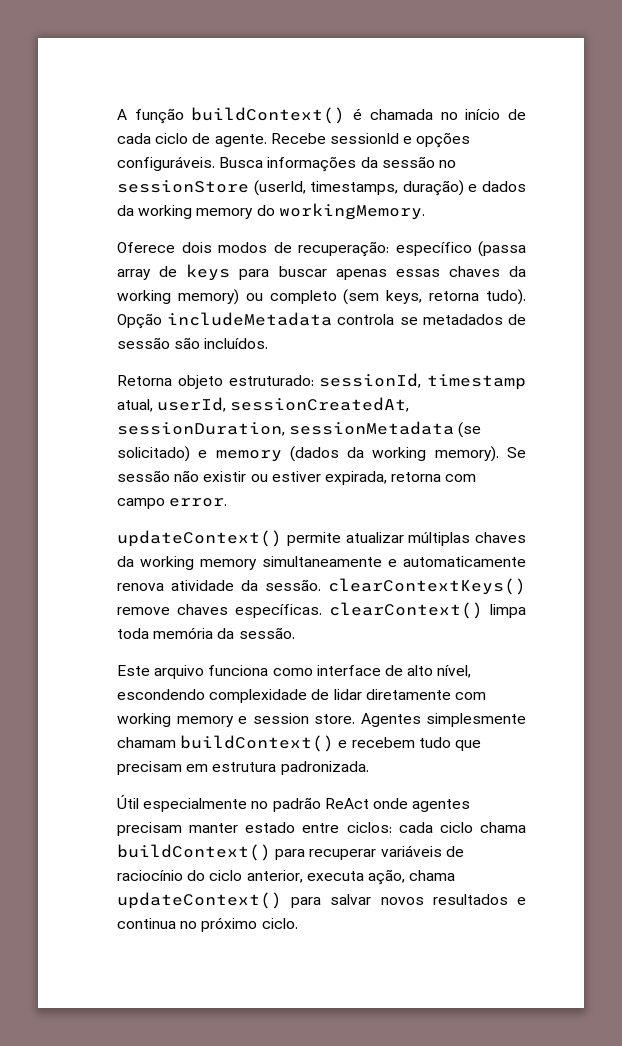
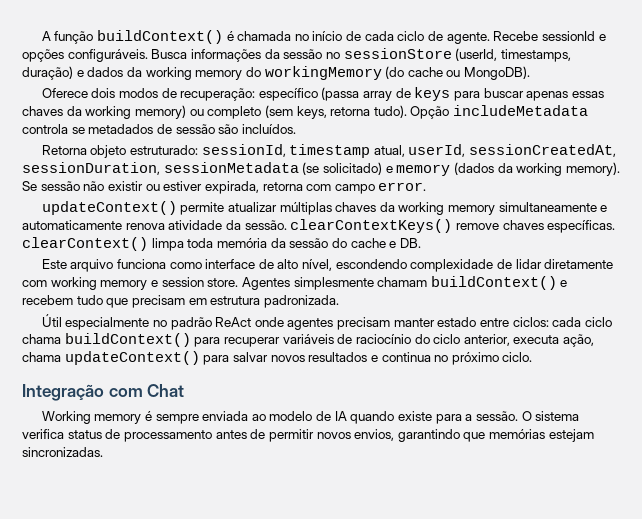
[278,203,425,220] workingMemory. -> [264,66,531,80] workingMemory (do cache ou MongoDB).
[238,627,295,639] sessão. -> [289,238,421,248] sessão do cache e DB.
(298, 923) none -> [22,384,185,401] [41,411,580,424] [22,429,594,442] [22,447,103,457] // Integração com Chat // Working memory é sempre enviada ao modelo de IA quando existe para a sessão. O sistema verifica status de processamento antes de permitir novos envios, garantindo que memórias estejam sincronizadas.

